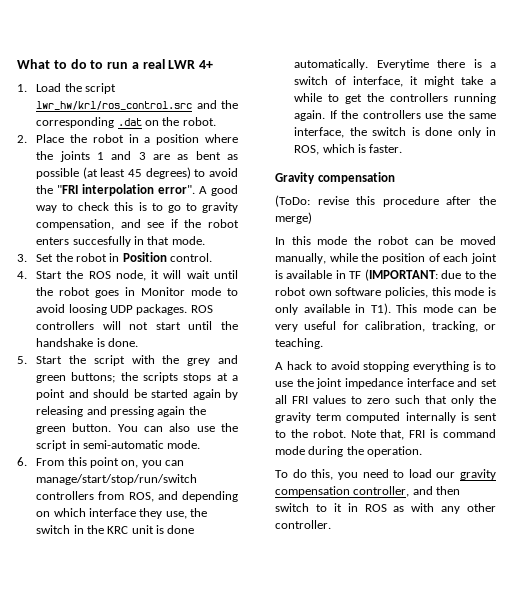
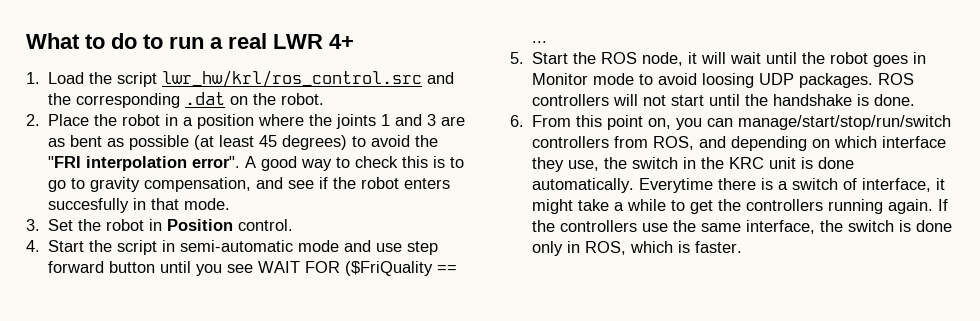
(84, 274) none -> [117,240,439,255] [48,261,458,276] [532,41,548,43] [510,52,597,64] script in semi-automatic mode and use step forward button until you see WAIT FOR ($FriQuality == ... // 5. Start the
[17,355,238,366] [36,372,238,383] [36,389,238,400] [36,406,206,417] [36,423,238,434] [36,440,201,451] // 5. Start the script with the grey and green buttons; the scripts stops at a point and should be started again by releasing and pressing again the green button. You can also use the script in semi-automatic mode. -> (916, 100) none
[275,172,395,184] [275,195,496,207] [275,212,312,224] [275,236,496,245] [275,253,497,264] [275,269,496,281] [275,287,496,298] [275,303,496,315] [275,321,496,332] [275,338,323,349] [275,361,496,372] [275,378,497,389] [275,395,496,406] [275,412,497,423] [275,429,496,440] [275,446,423,457] [275,469,496,480] [275,486,461,497] [275,503,496,514] [275,520,331,529] // Gravity compensation // (ToDo: revise this procedure after the merge) // In this mode the robot can be moved manually, while the position of each joint is available in TF (IMPORTANT: due to the robot own software policies, this mode is only available in T1). This mode can be very useful for calibration, tracking, or teaching. // A hack to avoid stopping everything is to use the joint impedance interface and set all FRI values to zero such that only the gravity term computed internally is sent to the robot. Note that, FRI is command mode during the operation. // To do this, you need to load our gravity compensation controller, and then switch to it in ROS as with any other controller. -> (743, 247) none

